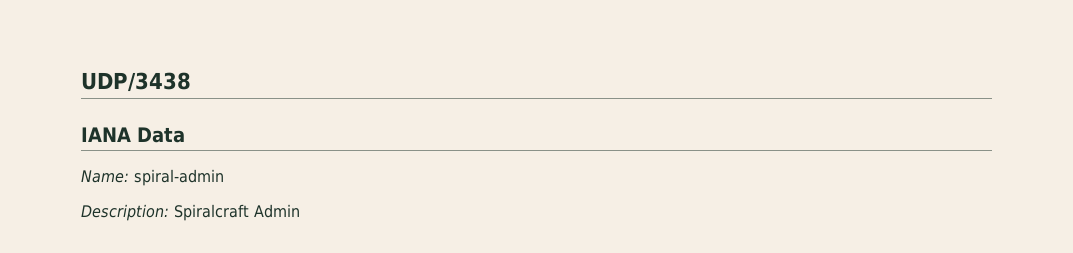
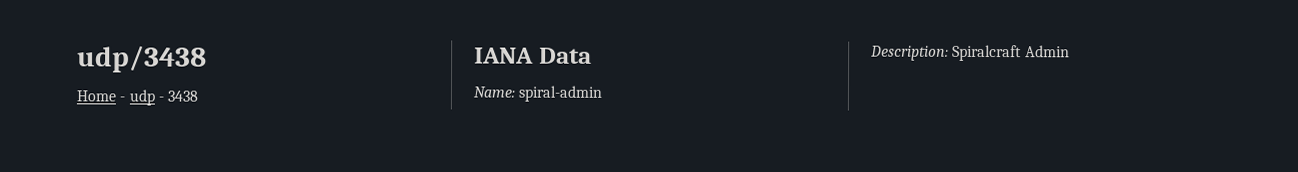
[81,72,191,92] UDP/3438 -> [77,45,207,73] [76,89,199,106] udp/3438 // Home - udp - 3438

